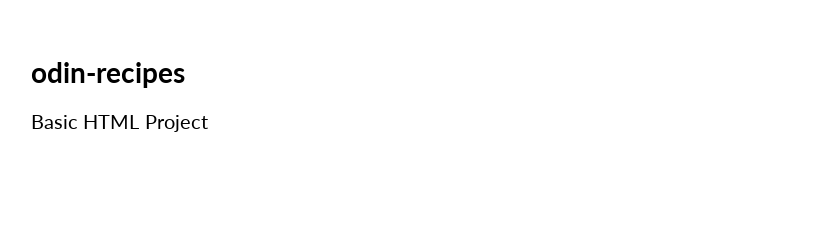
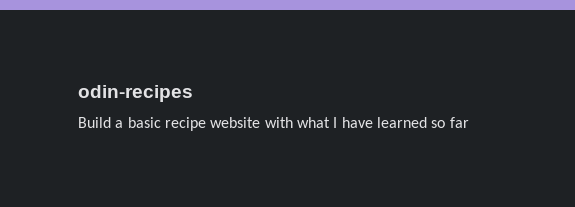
[31,115,208,132] Basic HTML Project -> [78,117,469,131] Build a basic recipe website with what I have learned so far

